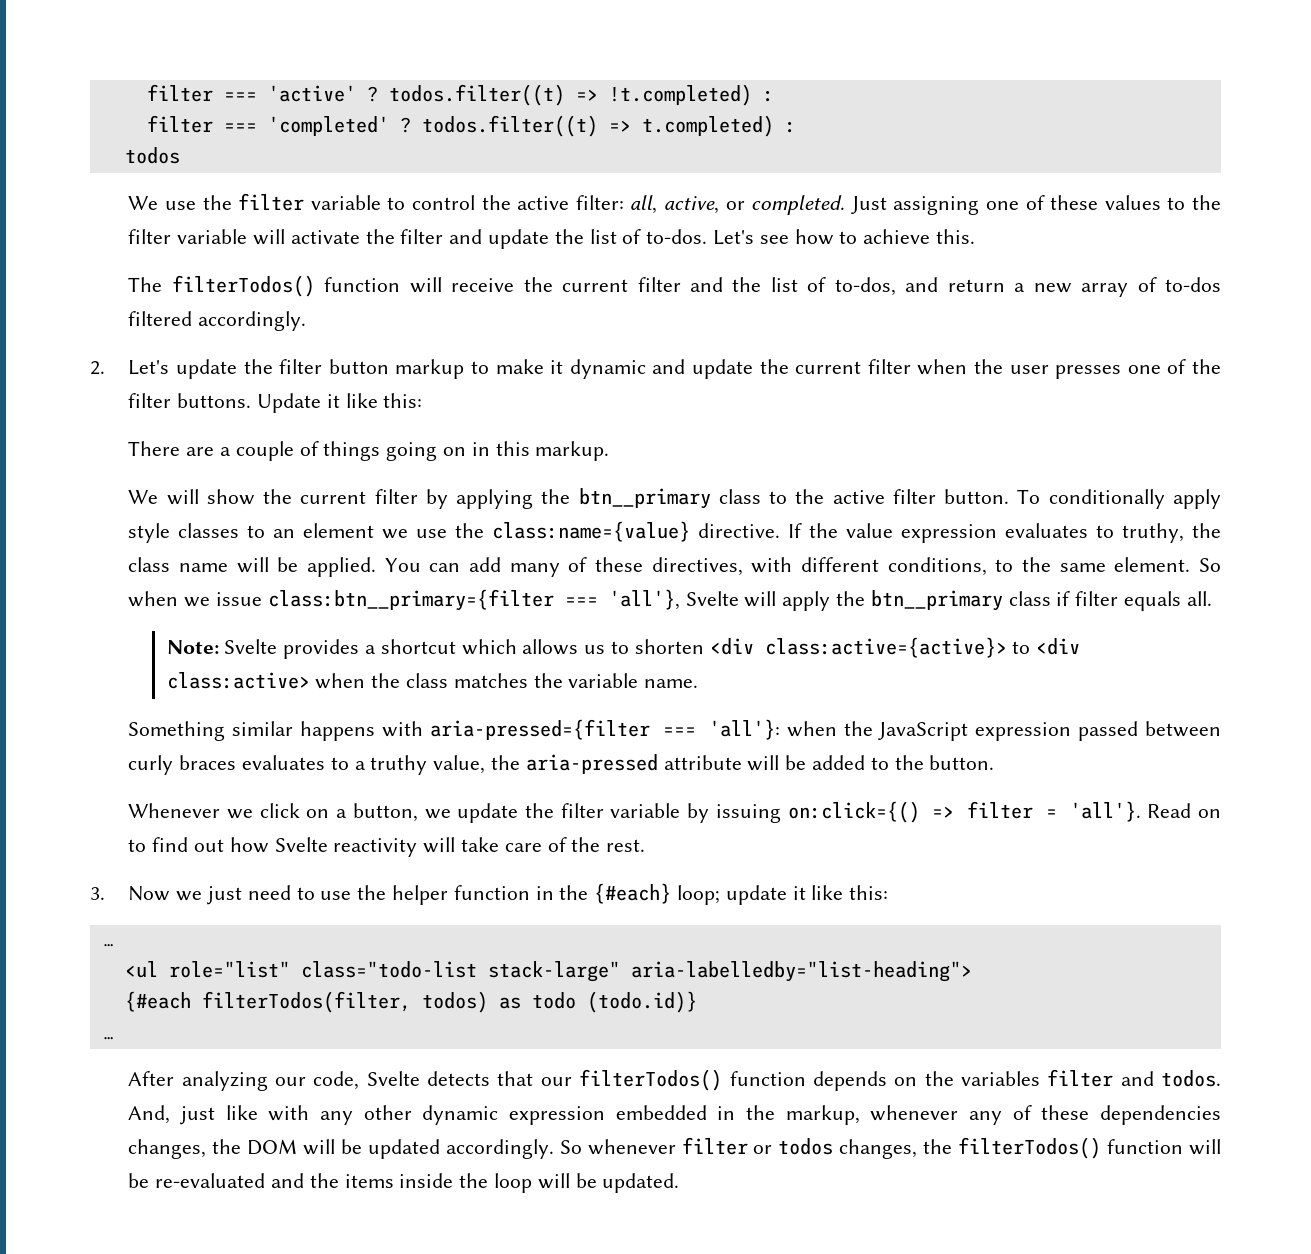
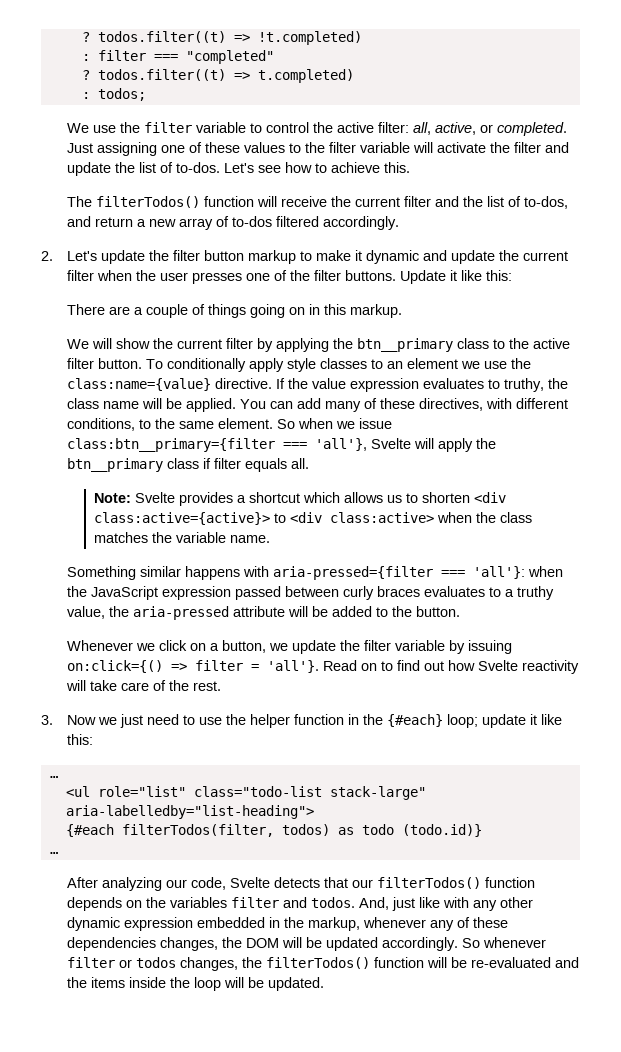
[146,84,356,102] filter === 'active' -> (81, 37) none
[762,90,774,102] [146,115,389,136] : // filter === 'completed' -> [81,50,274,64] // : filter === "completed" //
[784,121,796,133] [124,147,180,164] : // todos -> [81,88,146,101] // : todos;

